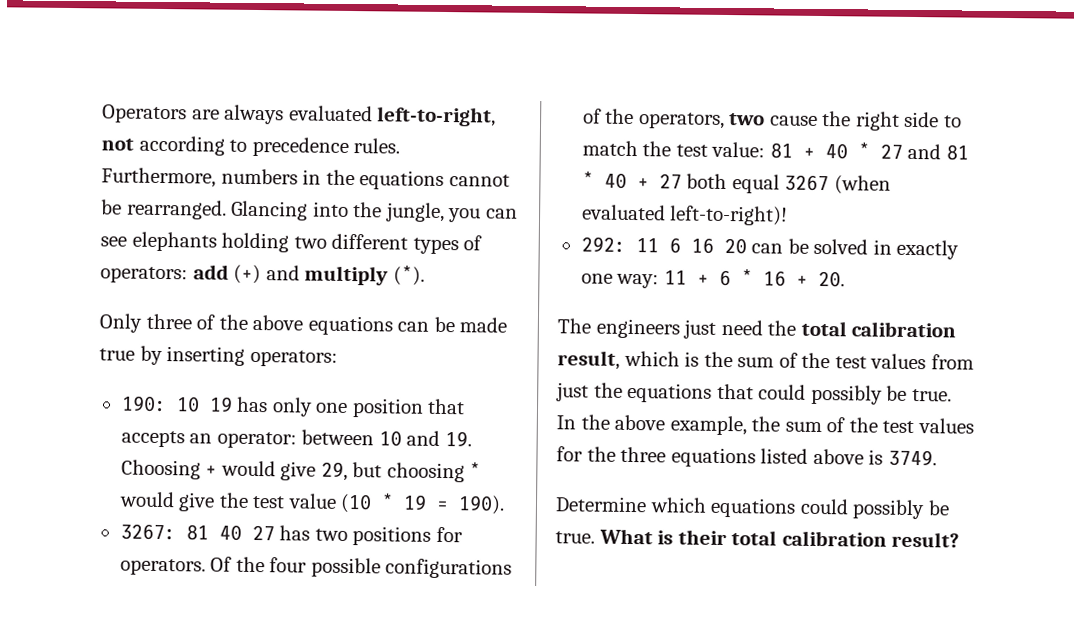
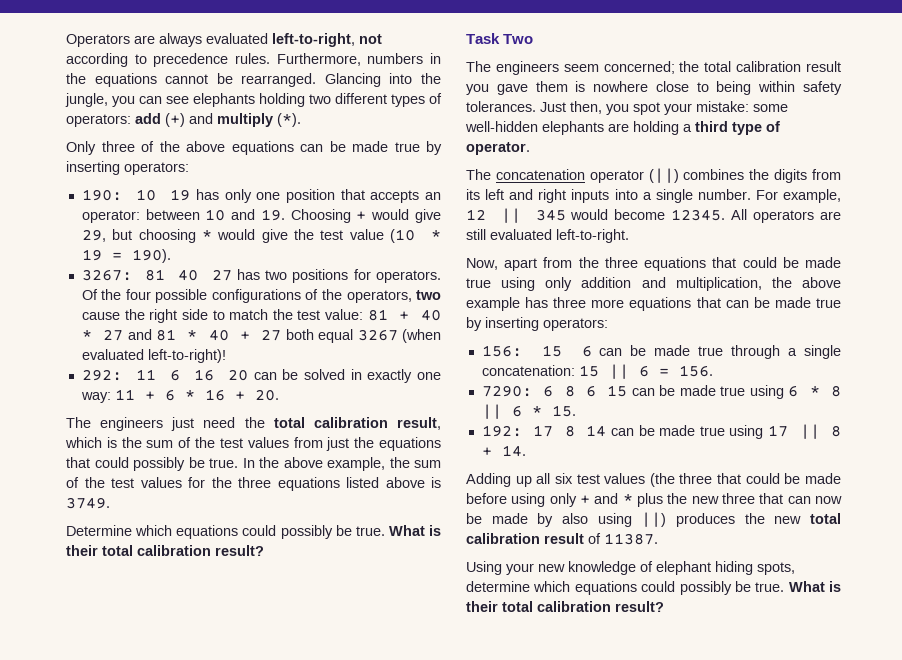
(960, 539) none -> [466,33,534,44] [466,61,841,75] [466,81,842,95] [466,101,788,115] [465,121,780,135] [466,142,530,155] [466,168,841,183] [466,189,841,203] [466,208,841,223] [466,229,629,243] [466,257,841,271] [466,277,841,291] [466,297,841,311] [466,317,608,331] [481,345,842,359] [481,364,713,379] [481,385,841,399] [481,404,576,419] [481,424,841,439] [481,445,526,457] [466,473,841,487] [466,493,842,507] [466,512,841,527] [466,533,658,545] [466,561,795,575] [466,581,841,595] [466,601,664,612] // Task Two // The engineers seem concerned; the total calibration result you gave them is nowhere close to being within safety tolerances. Just then, you spot your mistake: some well-hidden elephants are holding a third type of operator. // The concatenation operator (||) combines the digits from its left and right inputs into a single number. For example, 12 || 345 would become 12345. All operators are still evaluated left-to-right. // Now, apart from the three equations that could be made true using only addition and multiplication, the above example has three more equations that can be made true by inserting operators: // 156: 15 6 can be made true through a single concatenation: 15 || 6 = 156. // 7290: 6 8 6 15 can be made true using 6 * 8 || 6 * 15. // 192: 17 8 14 can be made true using 17 || 8 + 14. // Adding up all six test values (the three that could be made before using only + and * plus the new three that can now be made by also using ||) produces the new total calibration result of 11387. // Using your new knowledge of elephant hiding spots, determine which equations could possibly be true. What is their total calibration result?

